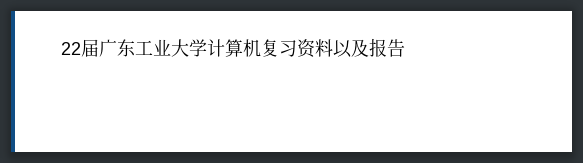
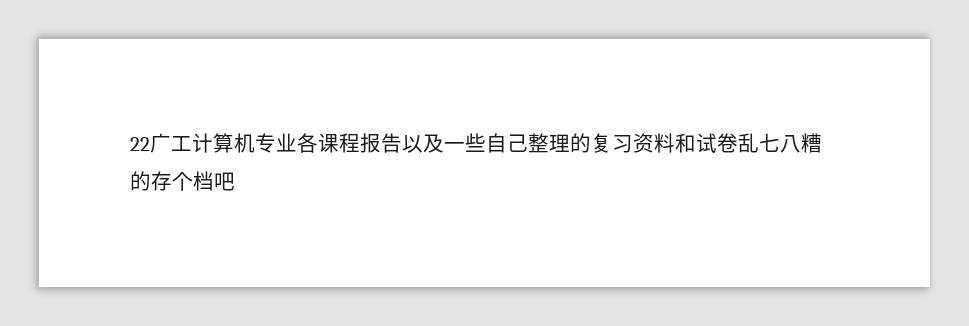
[81,38,405,58] 届广东工业大学计算机复习资料以及报告 -> [150,133,822,153] [130,171,235,191] 广工计算机专业各课程报告以及一些自己整理的复习资料和试卷乱七八糟的存个档吧

